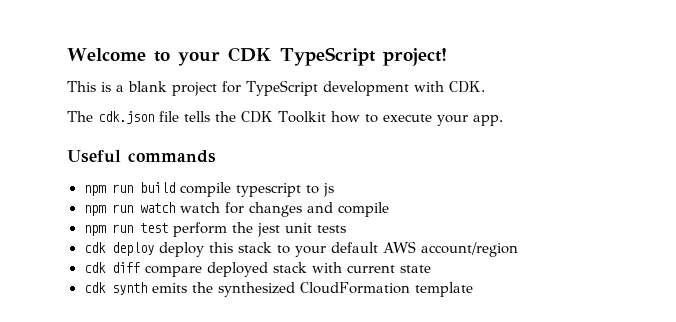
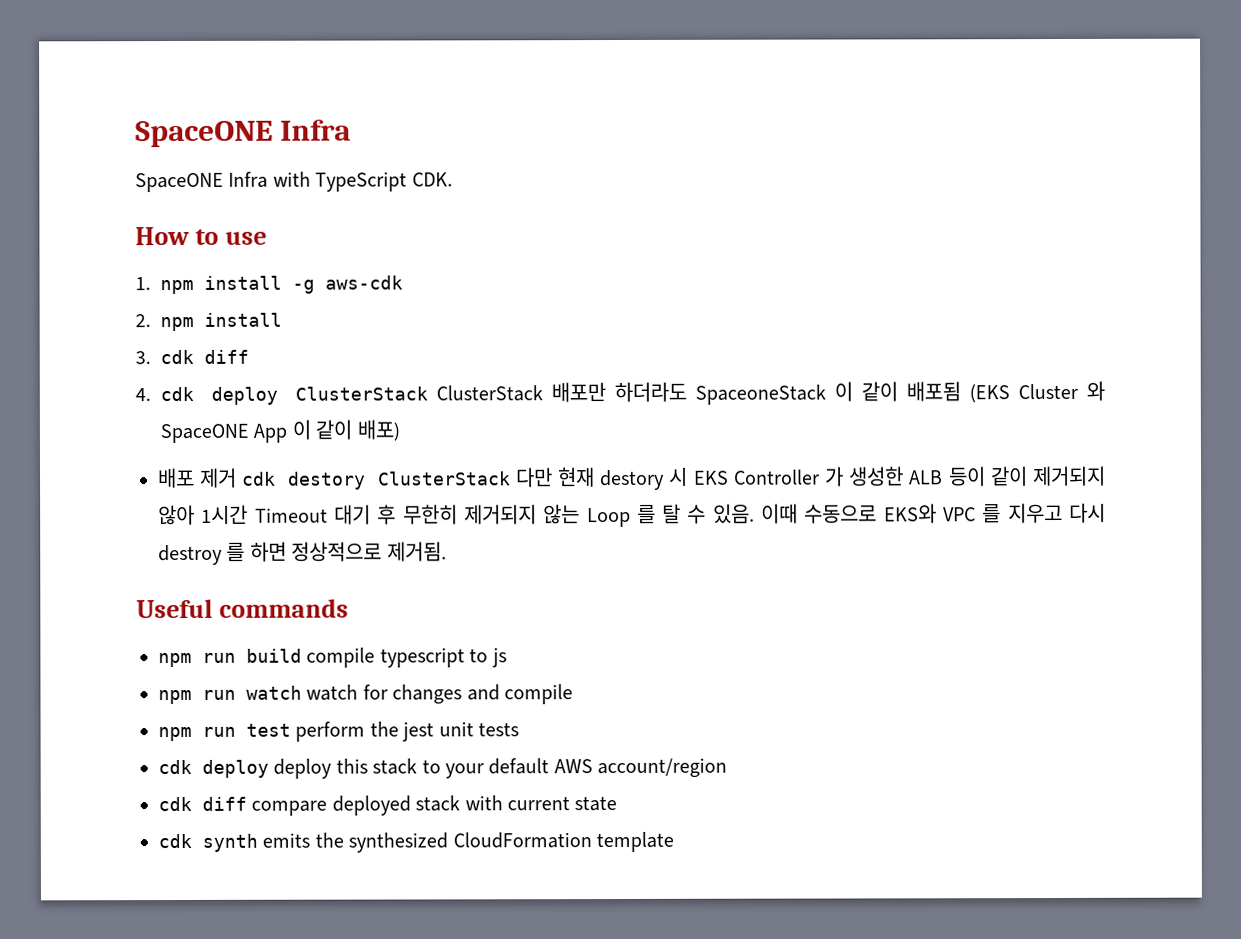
[67,47,447,66] [67,80,485,96] [67,111,503,126] Welcome to your CDK TypeScript project! // This is a blank project for TypeScript development with CDK. // The cdk.json file tells the CDK Toolkit how to execute your app. -> [135,119,352,148] [135,171,453,193] [135,226,268,246] [135,275,403,295] [135,312,282,332] [135,349,249,365] [135,380,1105,405] [160,419,400,444] [157,465,1106,491] [158,502,1106,528] [158,541,447,566] SpaceONE Infra // SpaceONE Infra with TypeScript CDK. // How to use // 1. npm install -g aws-cdk // 2. npm install // 3. cdk diff // 4. cdk deploy ClusterStack ClusterStack 배포만 하더라도 SpaceoneStack 이 같이 배포됨 (EKS Cluster 와 SpaceONE App 이 같이 배포) // 배포 제거 cdk destory ClusterStack 다만 현재 destory 시 EKS Controller 가 생성한 ALB 등이 같이 제거되지 않아 1시간 Timeout 대기 후 무한히 제거되지 않는 Loop 를 탈 수 있음. 이때 수동으로 EKS와 VPC 를 지우고 다시 destroy 를 하면 정상적으로 제거됨.

